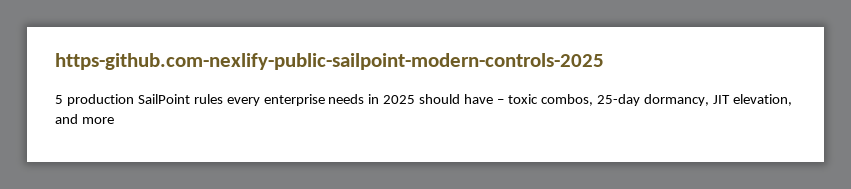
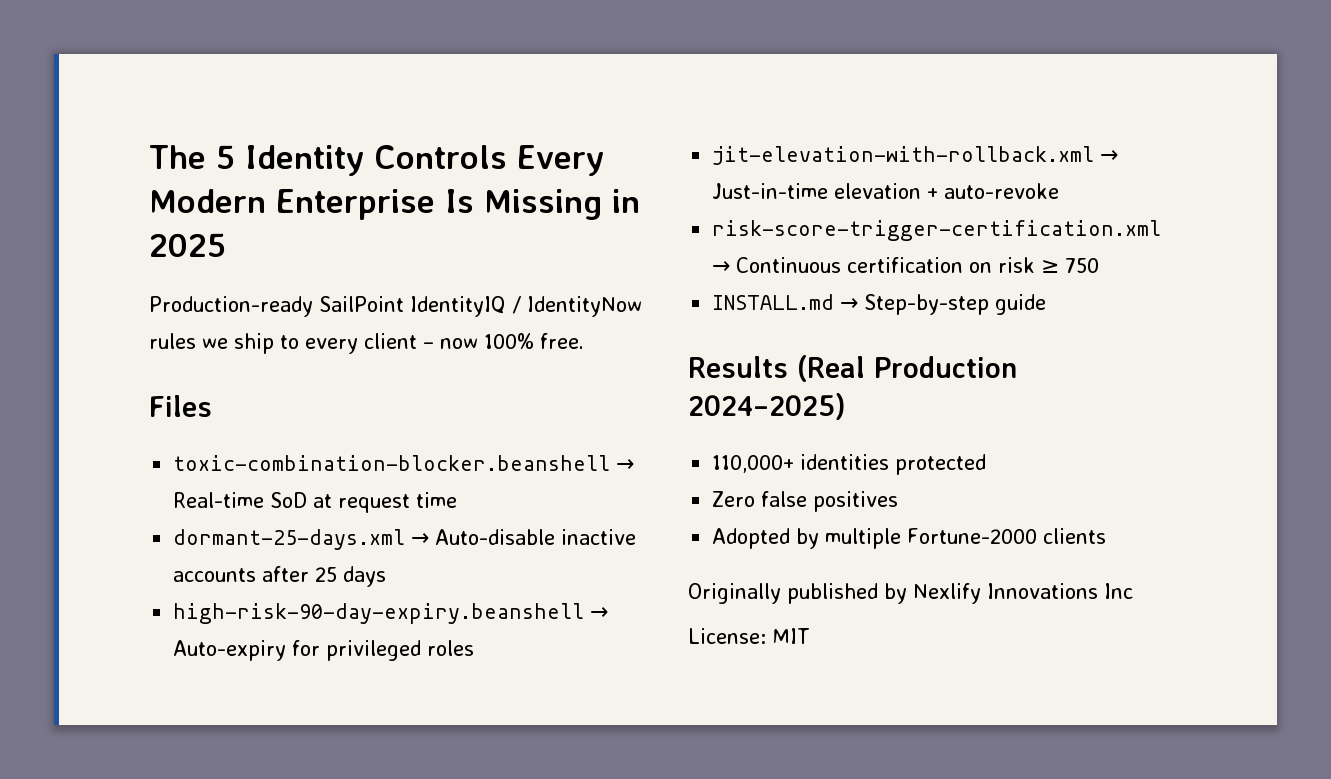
[55,53,604,70] [55,94,792,106] [55,114,114,124] https-github.com-nexlify-public-sailpoint-modern-controls-2025 // 5 production SailPoint rules every enterprise needs in 2025 should have – toxic combos, 25-day dormancy, JIT elevation, and more -> [149,145,604,176] [149,189,640,220] [149,233,226,257] [149,296,642,317] [149,333,584,354] [149,395,212,417] [173,455,635,471] [173,492,458,513] [173,529,637,550] [173,566,387,587] [173,603,609,624] [173,640,475,661] [712,146,1119,165] [712,183,1060,199] [712,220,1162,241] [712,257,1100,273] [712,294,1047,315] [688,355,1017,382] [688,393,846,420] [712,454,987,475] [712,491,899,512] [712,528,1107,549] [688,583,1133,604] [688,628,810,644] The 5 Identity Controls Every Modern Enterprise Is Missing in 2025 // Production-ready SailPoint IdentityIQ / IdentityNow rules we ship to every client – now 100% free. // Files // toxic-combination-blocker.beanshell → Real-time SoD at request time // dormant-25-days.xml → Auto-disable inactive accounts after 25 days // high-risk-90-day-expiry.beanshell → Auto-expiry for privileged roles // jit-elevation-with-rollback.xml → Just-in-time elevation + auto-revoke // risk-score-trigger-certification.xml → Continuous certification on risk ≥ 750 // INSTALL.md → Step-by-step guide // Results (Real Production 2024–2025) // 110,000+ identities protected // Zero false positives // Adopted by multiple Fortune-2000 clients // Originally published by Nexlify Innovations Inc // License: MIT

